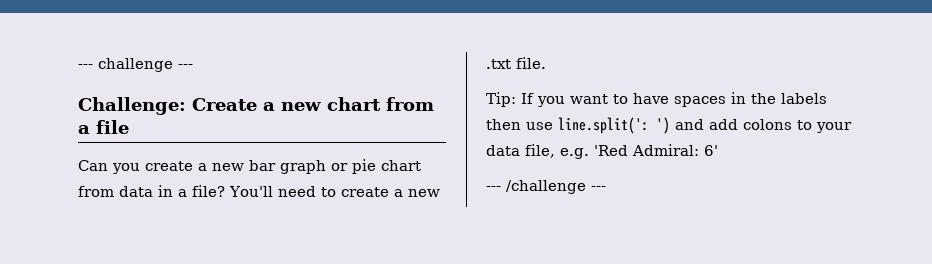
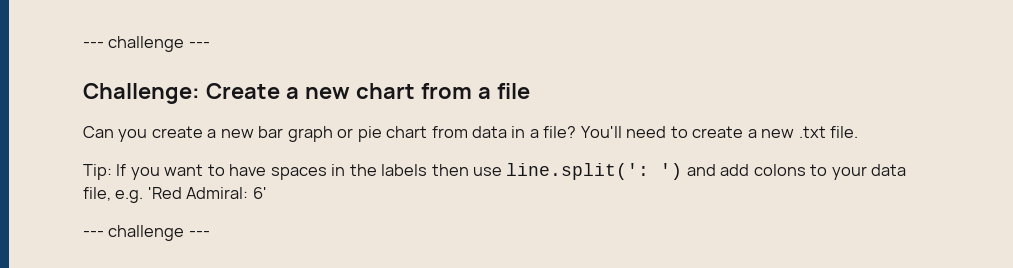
[506,180,586,194] /challenge -> [108,225,185,241] challenge

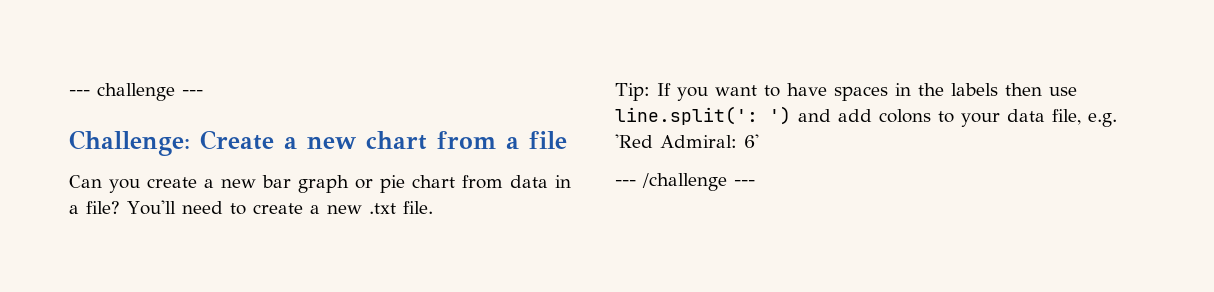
[108,225,185,241] challenge -> [642,173,727,191] /challenge

